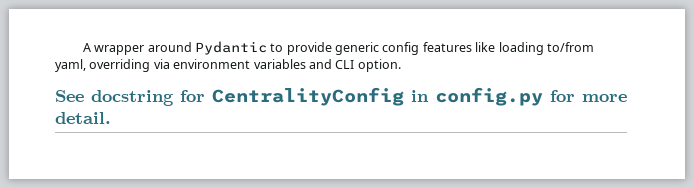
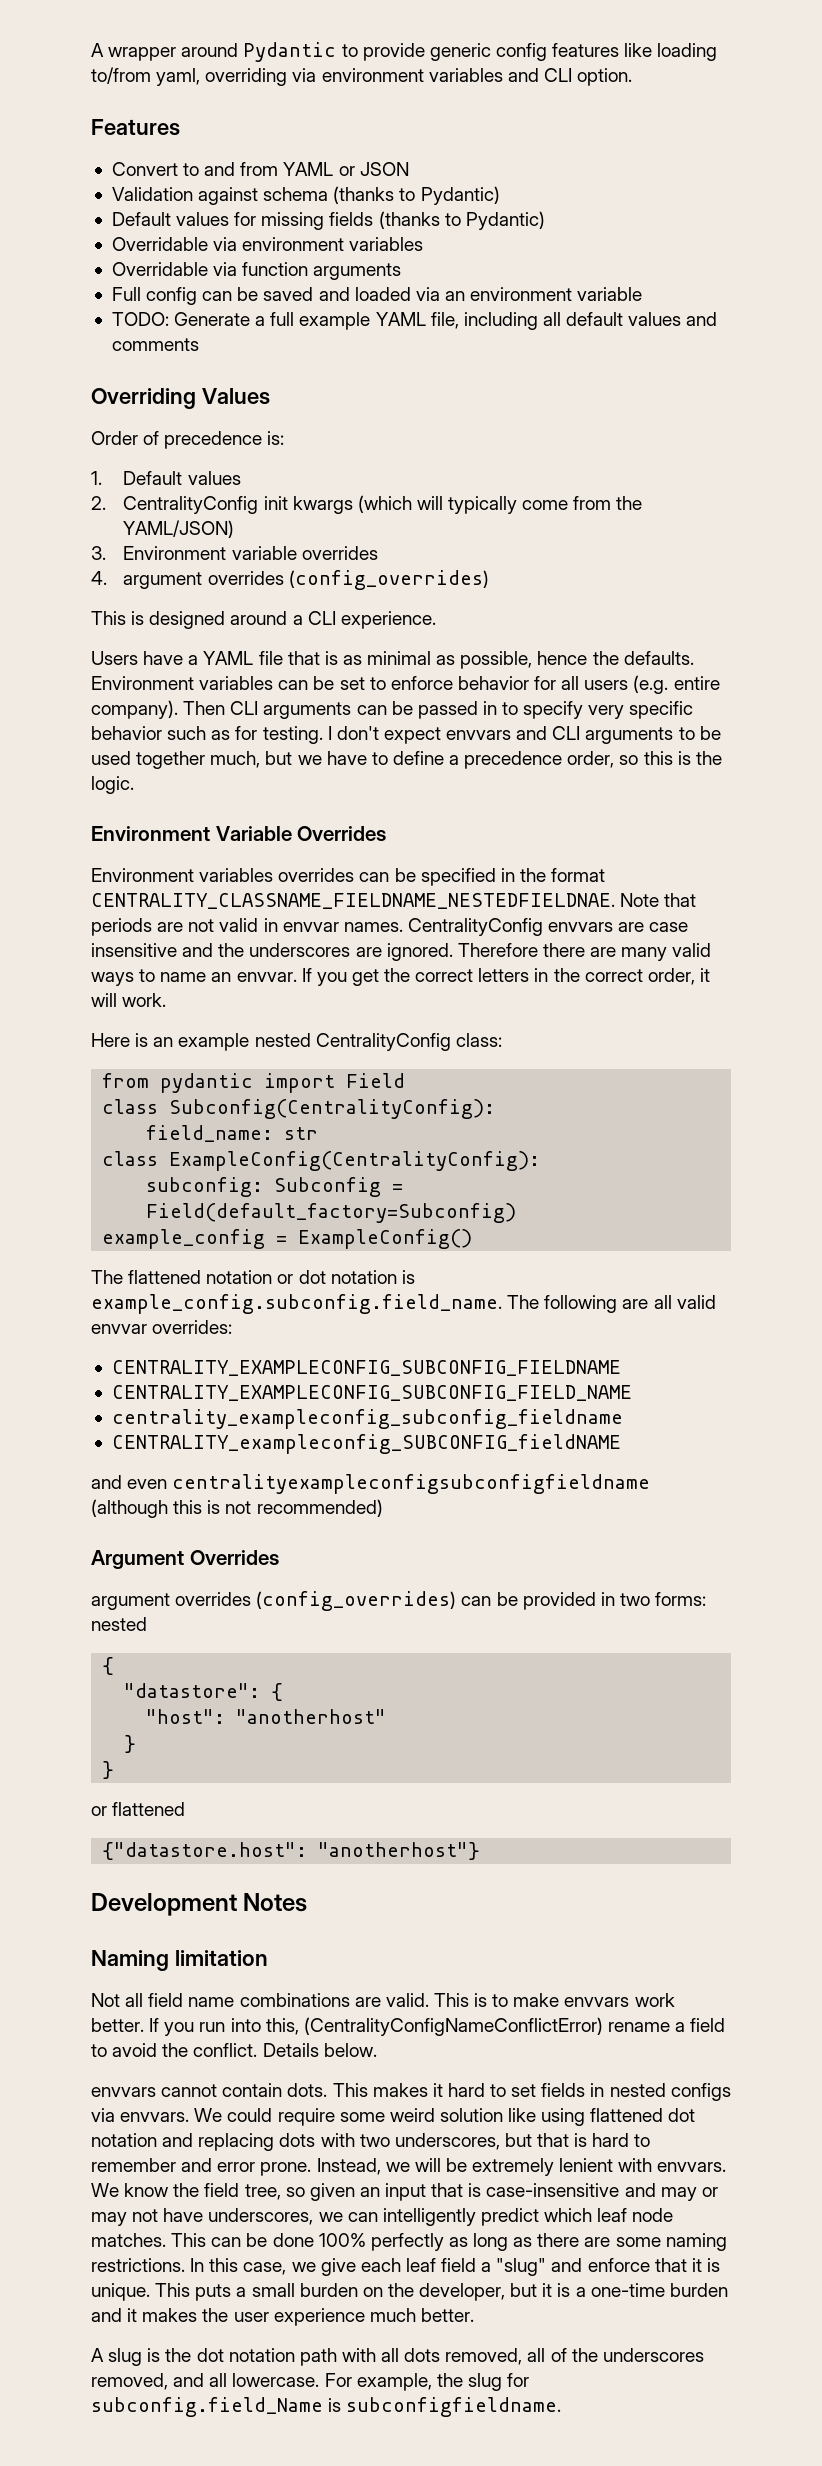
[55,87,627,106] [55,112,111,124] See docstring for CentralityConfig in config.py for more detail. -> [91,119,180,136] [111,162,409,176] [111,186,500,205] [111,211,545,230] [111,237,424,251] [111,262,402,280] [111,287,643,305] [111,312,718,330] [111,338,199,351] [91,388,270,409] [91,431,285,449] [91,471,241,485] [91,495,643,514] [123,520,235,538] [91,546,378,560] [91,570,489,590] [91,611,436,629] [91,651,694,669] [91,675,720,694] [91,700,694,719] [91,726,721,744] [91,751,722,769] [91,776,134,794] [91,826,387,841] [91,868,606,886] [91,893,697,909] [91,918,689,936] [91,943,712,961] [91,968,710,986] [91,993,167,1007] [91,1033,502,1051] [102,1073,406,1093] [102,1099,496,1119] [146,1125,319,1142] [102,1151,541,1171] [146,1177,404,1197] [146,1203,517,1223] [102,1229,473,1249] [91,1270,415,1284] [91,1294,716,1314] [91,1320,233,1334] [111,1360,621,1376] [111,1385,632,1401] [111,1409,623,1429] [111,1434,621,1454] [91,1474,651,1494] [91,1499,383,1518] [91,1550,279,1569] [91,1591,707,1611] [91,1617,147,1631] [102,1657,115,1675] [124,1683,284,1701] [146,1709,387,1724] [124,1735,137,1753] [102,1761,115,1779] [91,1802,186,1816] [102,1842,481,1860] [91,1893,308,1916] [91,1950,268,1971] [91,1993,675,2007] [91,2017,726,2036] [91,2043,377,2057] [91,2083,731,2101] [91,2108,696,2126] [91,2133,651,2151] [91,2158,727,2176] [91,2183,718,2201] [91,2208,674,2226] [91,2233,727,2251] [91,2258,720,2276] [91,2283,728,2301] [91,2308,474,2326] [91,2348,704,2366] [91,2373,530,2391] [91,2397,562,2417] Features // Convert to and from YAML or JSON // Validation against schema (thanks to Pydantic) // Default values for missing fields (thanks to Pydantic) // Overridable via environment variables // Overridable via function arguments // Full config can be saved and loaded via an environment variable // TODO: Generate a full example YAML file, including all default values and comments // Overriding Values // Order of precedence is: // 1. Default values // 2. CentralityConfig init kwargs (which will typically come from the YAML/JSON) // 3. Environment variable overrides // 4. argument overrides (config_overrides) // This is designed around a CLI experience. // Users have a YAML file that is as minimal as possible, hence the defaults. Environment variables can be set to enforce behavior for all users (e.g. entire company). Then CLI arguments can be passed in to specify very specific behavior such as for testing. I don't expect envvars and CLI arguments to be used together much, but we have to define a precedence order, so this is the logic. // Environment Variable Overrides // Environment variables overrides can be specified in the format CENTRALITY_CLASSNAME_FIELDNAME_NESTEDFIELDNAE. Note that periods are not valid in envvar names. CentralityConfig envvars are case insensitive and the underscores are ignored. Therefore there are many valid ways to name an envvar. If you get the correct letters in the correct order, it will work. // Here is an example nested CentralityConfig class: // from pydantic import Field // class Subconfig(CentralityConfig): // field_name: str // class ExampleConfig(CentralityConfig): // subconfig: Subconfig = Field(default_factory=Subconfig) // example_config = ExampleConfig() // The flattened notation or dot notation is example_config.subconfig.field_name. The following are all valid envvar overrides: // CENTRALITY_EXAMPLECONFIG_SUBCONFIG_FIELDNAME // CENTRALITY_EXAMPLECONFIG_SUBCONFIG_FIELD_NAME // centrality_exampleconfig_subconfig_fieldname // CENTRALITY_exampleconfig_SUBCONFIG_fieldNAME // and even centralityexampleconfigsubconfigfieldname (although this is not recommended) // Argument Overrides // argument overrides (config_overrides) can be provided in two forms: nested // { // "datastore": { // "host": "anotherhost" // } // } // or flattened // {"datastore.host": "anotherhost"} // Development Notes // Naming limitation // Not all field name combinations are valid. This is to make envvars work better. If you run into this, (CentralityConfigNameConflictError) rename a field to avoid the conflict. Details below. // envvars cannot contain dots. This makes it hard to set fields in nested configs via envvars. We could require some weird solution like using flattened dot notation and replacing dots with two underscores, but that is hard to remember and error prone. Instead, we will be extremely lenient with envvars. We know the field tree, so given an input that is case-insensitive and may or may not have underscores, we can intelligently predict which leaf node matches. This can be done 100% perfectly as long as there are some naming restrictions. In this case, we give each leaf field a "slug" and enforce that it is unique. This puts a small burden on the developer, but it is a one-time burden and it makes the user experience much better. // A slug is the dot notation path with all dots removed, all of the underscores removed, and all lowercase. For example, the slug for subconfig.field_Name is subconfigfieldname.

